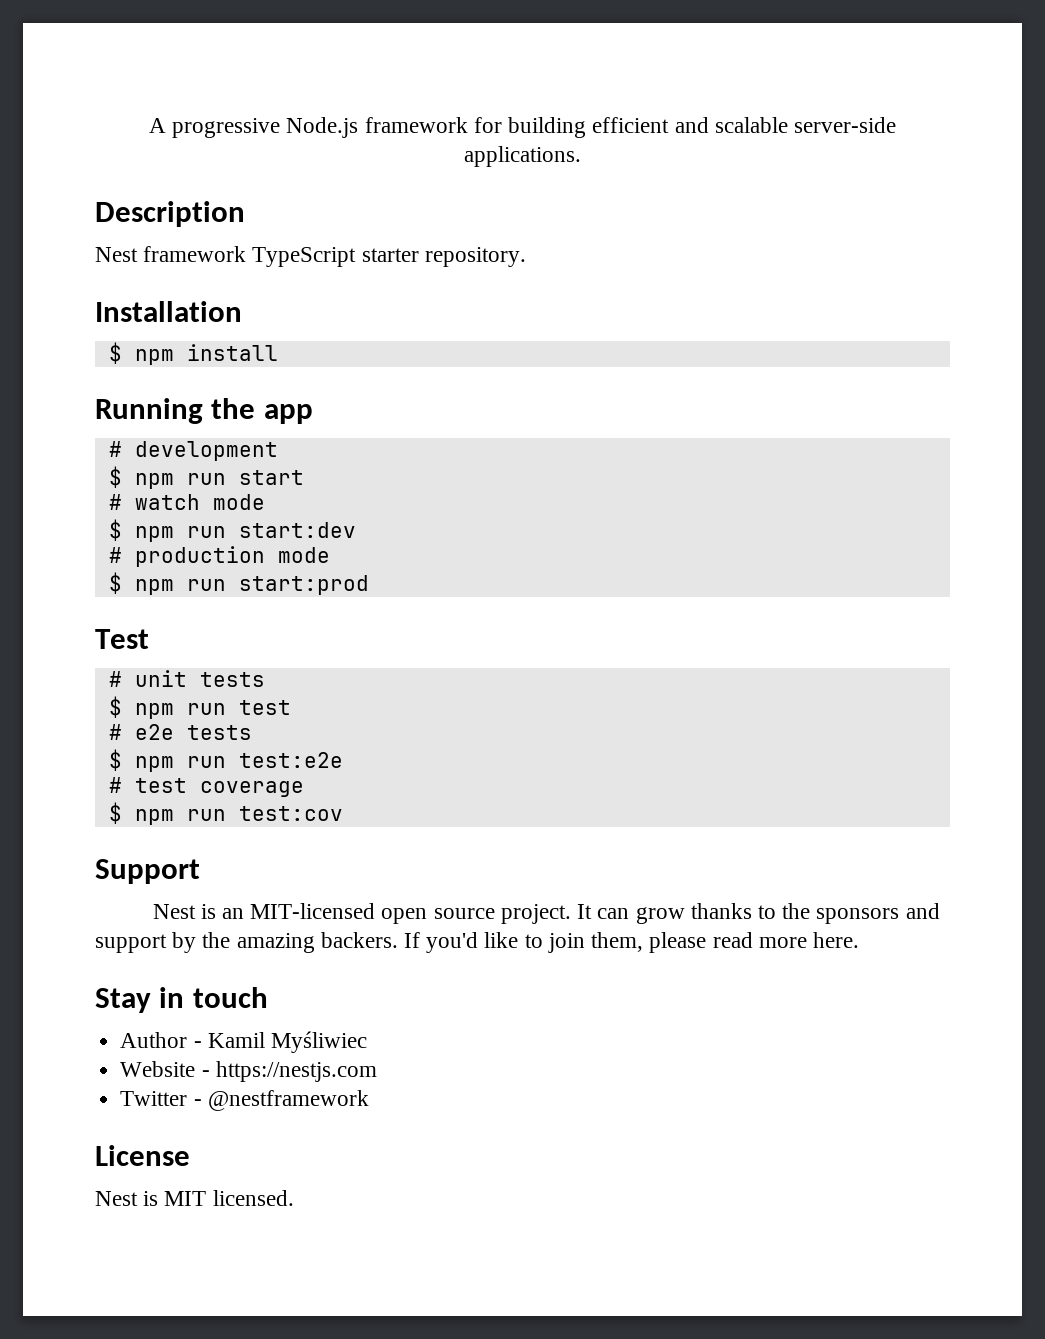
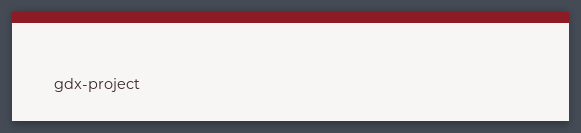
[149,117,896,138] [464,146,581,167] [95,201,245,227] [95,246,526,267] [95,301,242,322] [108,342,278,365] [95,398,313,424] [108,441,278,461] [108,466,304,489] [108,494,265,510] [108,519,356,542] [108,546,330,567] [108,572,369,595] [95,629,149,649] [108,670,265,687] [108,696,291,719] [108,724,252,740] [108,749,343,772] [108,777,304,797] [108,802,343,825] [95,859,200,884] [152,903,940,924] [95,932,859,953] [95,987,268,1013] [120,1031,367,1053] [120,1061,377,1082] [120,1090,369,1111] [95,1145,190,1166] [95,1190,294,1206] A progressive Node.js framework for building efficient and scalable server-side applications. // Description // Nest framework TypeScript starter repository. // Installation // $ npm install // Running the app // # development // $ npm run start // # watch mode // $ npm run start:dev // # production mode // $ npm run start:prod // Test // # unit tests // $ npm run test // # e2e tests // $ npm run test:e2e // # test coverage // $ npm run test:cov // Support // Nest is an MIT-licensed open source project. It can grow thanks to the sponsors and support by the amazing backers. If you'd like to join them, please read more here. // Stay in touch // Author - Kamil Myśliwiec // Website - https://nestjs.com // Twitter - @nestframework // License // Nest is MIT licensed. -> [54,78,140,92] gdx-project

